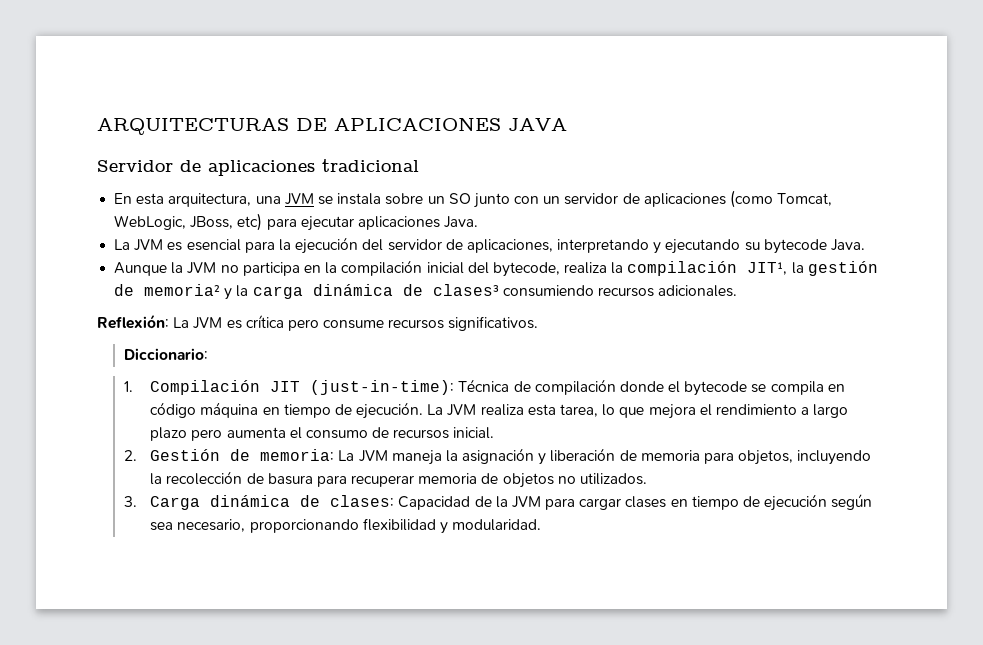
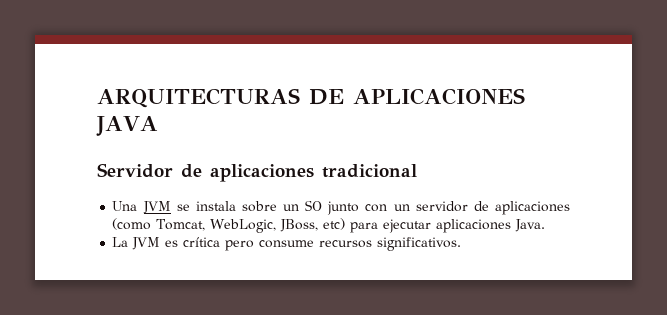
[114,193,281,207] En esta arquitectura, una -> [112,201,138,211] Una
[186,237,866,254] [114,260,878,277] [114,284,738,300] [97,314,242,329] esencial para la ejecución del servidor de aplicaciones, interpretando y ejecutando su bytecode Java. // Aunque la JVM no participa en la compilación inicial del bytecode, realiza la compilación JIT¹, la gestión de memoria² y la carga dinámica de clases³ consumiendo recursos adicionales. // Reflexión: La JVM es -> (179, 243) none
[123,348,208,360] [123,379,845,396] [150,402,849,419] [150,427,495,441] [123,448,872,465] [150,471,647,488] [123,494,873,511] [150,518,542,534] // Diccionario: // 1. Compilación JIT (just-in-time): Técnica de compilación donde el bytecode se compila en código máquina en tiempo de ejecución. La JVM realiza esta tarea, lo que mejora el rendimiento a largo plazo pero aumenta el consumo de recursos inicial. // 2. Gestión de memoria: La JVM maneja la asignación y liberación de memoria para objetos, incluyendo la recolección de basura para recuperar memoria de objetos no utilizados. // 3. Carga dinámica de clases: Capacidad de la JVM para cargar clases en tiempo de ejecución según sea necesario, proporcionando flexibilidad y modularidad. -> (462, 244) none

